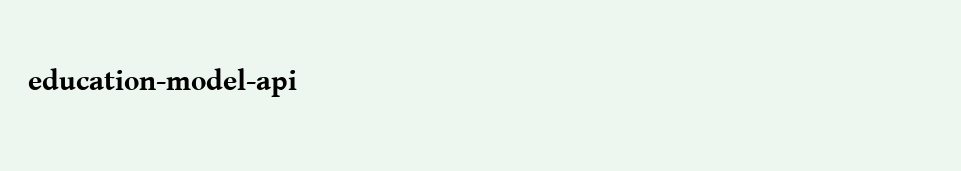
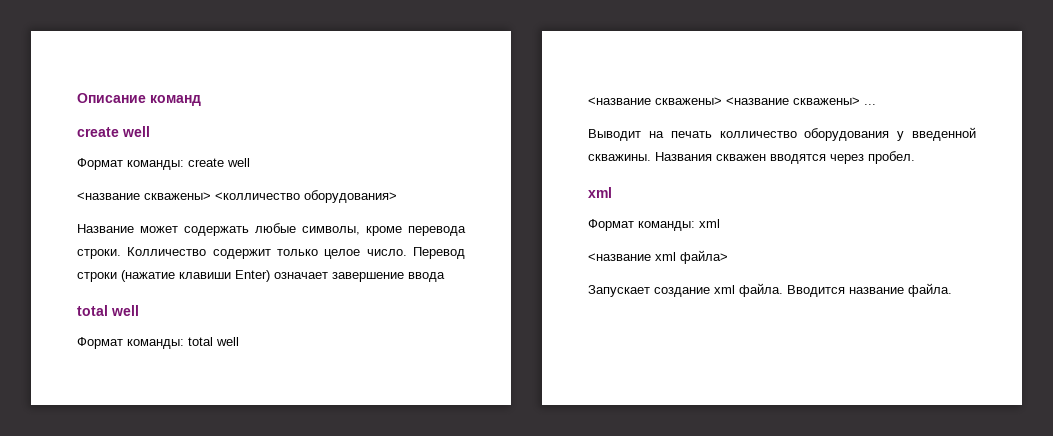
[28,68,297,97] education-model-api -> [77,93,201,106] [77,126,150,137] [77,158,250,170] [77,190,397,203] [77,223,466,236] [77,247,465,259] [77,270,445,282] [77,305,139,316] [77,337,239,349] [588,97,876,105] [588,127,976,141] [588,151,915,164] [588,187,612,198] [588,219,720,231] [588,250,728,264] [588,283,952,297] Описание команд // create well // Формат команды: create well // <название скважены> <колличество оборудования> // Название может содержать любые символы, кроме перевода строки. Колличество содержит только целое число. Перевод строки (нажатие клавиши Enter) означает завершение ввода // total well // Формат команды: total well // <название скважены> <название скважены> ... // Выводит на печать колличество оборудования у введенной скважины. Названия скважен вводятся через пробел. // xml // Формат команды: xml // <название xml файла> // Запускает создание xml файла. Вводится название файла.

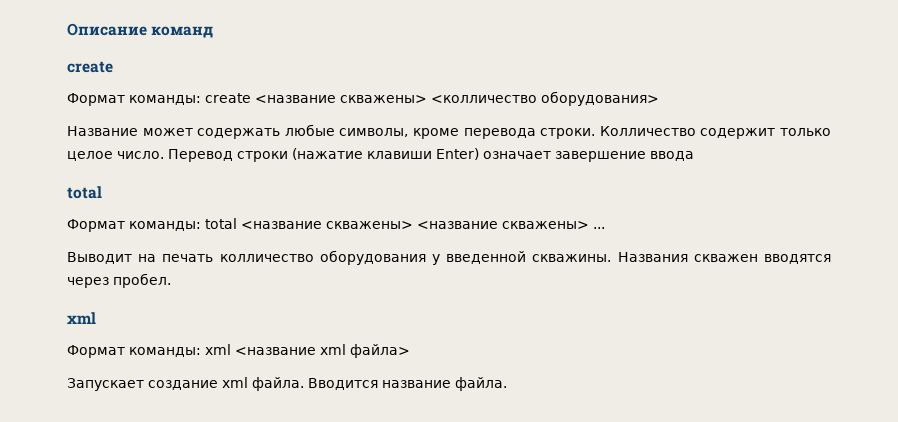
[122,126,150,137] well -> (113, 67) none
[227,158,250,167] well // -> (251, 98) none
[111,305,139,316] well -> (102, 192) none
[216,337,239,346] well // -> (237, 223) none
(720, 223) // -> (231, 349) none

